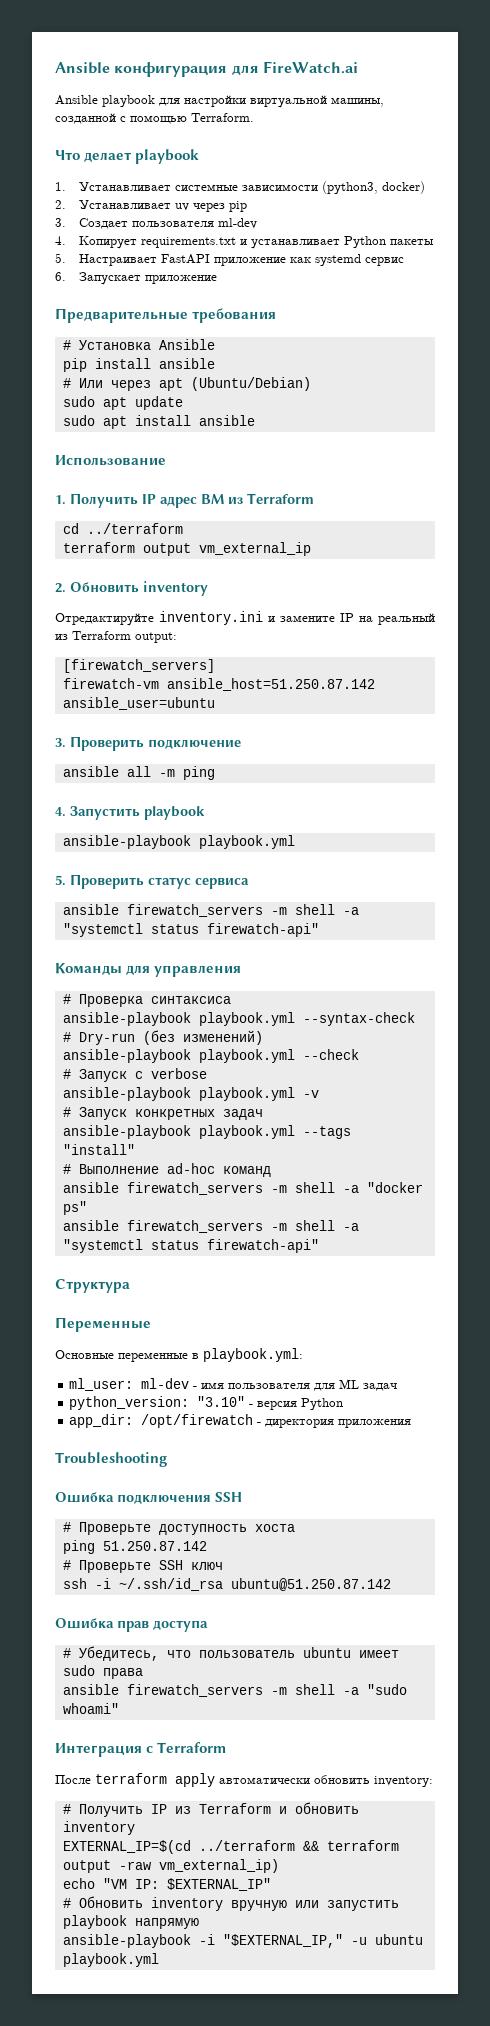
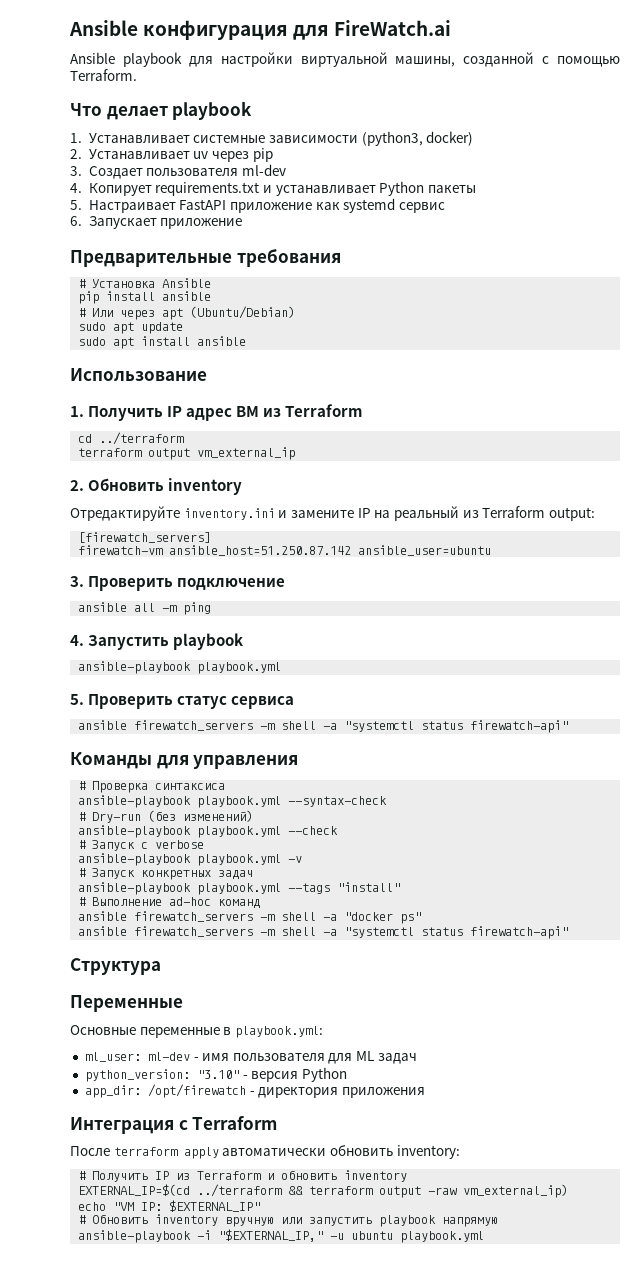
[55,1452,167,1467] [55,1492,242,1504] [62,1522,295,1535] [62,1540,207,1554] [62,1560,223,1573] [62,1578,391,1591] [55,1618,208,1632] [62,1646,399,1661] [62,1665,143,1679] [62,1684,407,1697] [62,1703,119,1714] // Troubleshooting // Ошибка подключения SSH // # Проверьте доступность хоста // ping 51.250.87.142 // # Проверьте SSH ключ // ssh -i ~/.ssh/id_rsa ubuntu@51.250.87.142 // Ошибка прав доступа // # Убедитесь, что пользователь ubuntu имеет sudo права // ansible firewatch_servers -m shell -a "sudo whoami" -> (425, 1092) none

